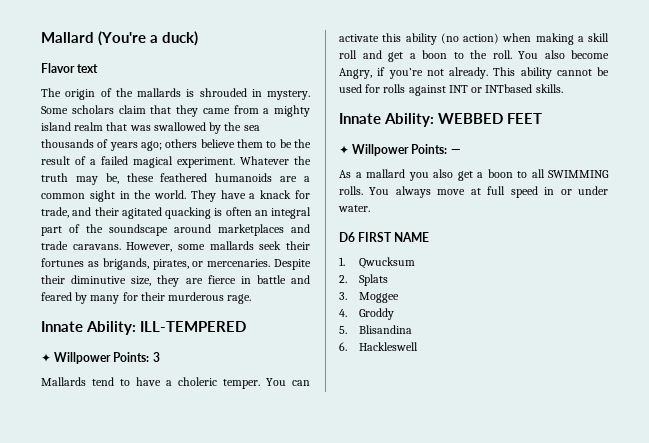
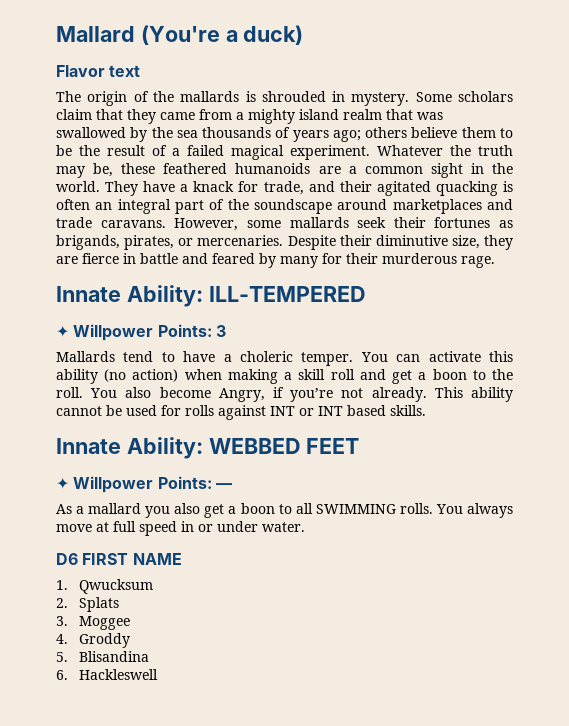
[485,84,533,93] INTbased -> [318,405,386,416] INT based

